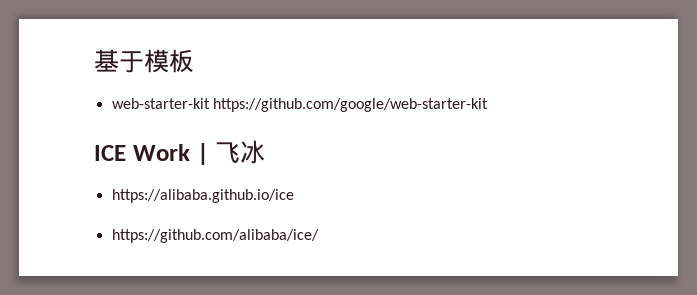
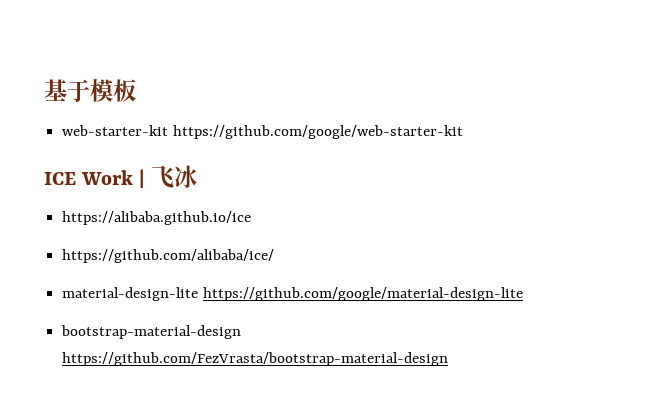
(319, 236) none -> [62,287,523,301] [61,325,242,339] [62,352,449,366] // material-design-lite https://github.com/google/material-design-lite // bootstrap-material-design https://github.com/FezVrasta/bootstrap-material-design

